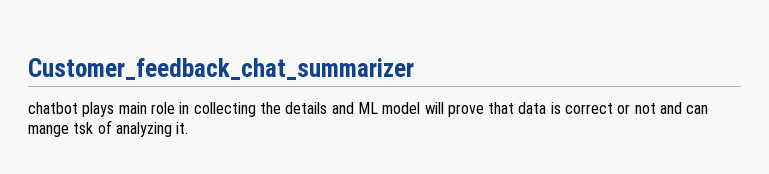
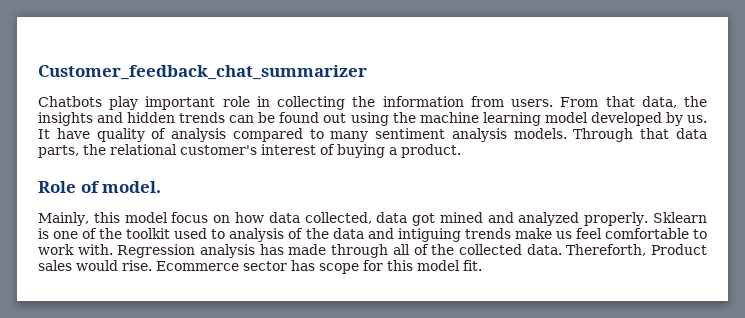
[28,102,147,117] chatbot plays main -> [38,96,216,110] Chatbots play important
[285,102,709,117] [28,120,189,137] details and ML model will prove that data is correct or not and can mange tsk of analyzing it. -> [382,96,708,108] [38,112,708,126] [38,128,707,142] [38,144,461,158] [38,181,162,193] [38,212,708,226] [38,228,707,242] [38,244,707,258] [38,260,482,274] information from users. From that data, the insights and hidden trends can be found out using the machine learning model developed by us. It have quality of analysis compared to many sentiment analysis models. Through that data parts, the relational customer's interest of buying a product. // Role of model. // Mainly, this model focus on how data collected, data got mined and analyzed properly. Sklearn is one of the toolkit used to analysis of the data and intiguing trends make us feel comfortable to work with. Regression analysis has made through all of the collected data. Thereforth, Product sales would rise. Ecommerce sector has scope for this model fit.

